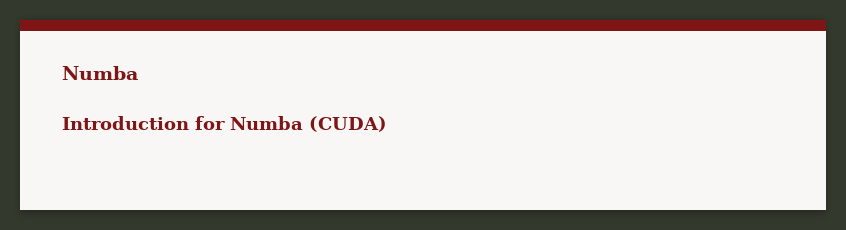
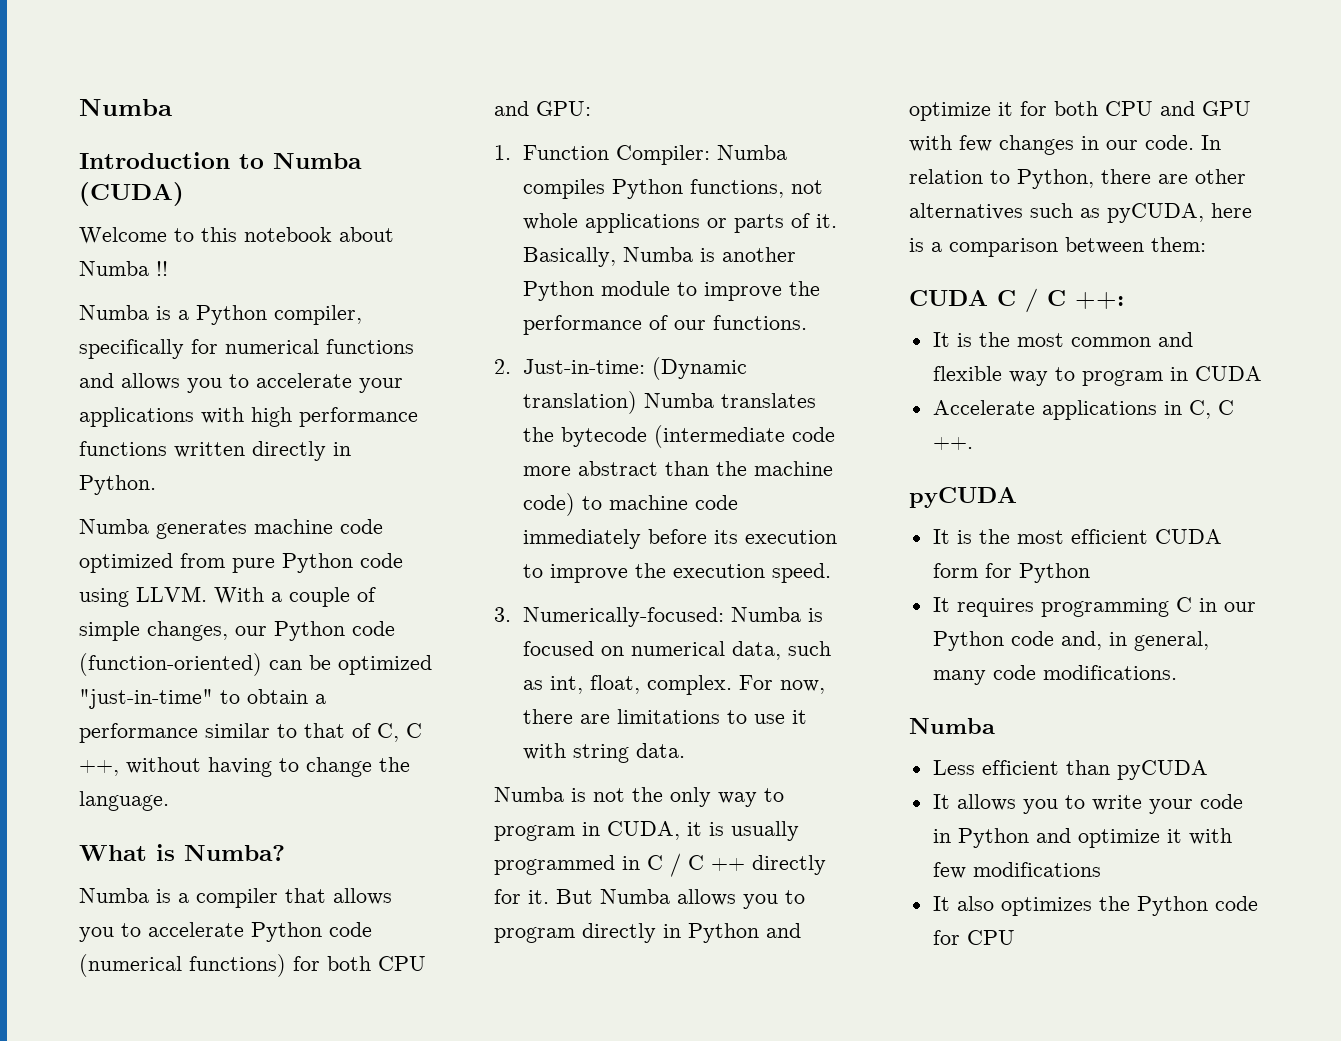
[195,116,225,130] for -> [239,154,264,169] to
(387, 124) none -> [79,227,394,244] [79,261,168,276] [79,305,362,325] [79,339,414,359] [79,373,403,393] [79,407,418,427] [79,441,351,461] [79,475,156,495] [79,519,383,539] [79,553,403,573] [79,586,376,607] [79,621,395,641] [79,653,432,676] [79,689,326,709] [79,723,422,743] [79,757,410,777] [79,791,169,811] [79,844,285,861] [79,888,392,908] [79,922,372,942] [79,954,426,977] [494,101,591,116] [494,145,787,165] [522,179,823,199] [522,213,837,233] [522,247,796,267] [522,281,820,301] [522,315,807,335] [494,357,747,380] [522,391,816,414] [522,425,835,448] [522,461,833,476] [522,493,738,516] [522,529,837,549] [522,563,831,583] [494,607,823,627] [522,641,831,660] [522,675,825,695] [522,709,807,724] [522,743,685,763] [494,787,784,807] [494,821,799,841] [494,853,826,877] [494,889,805,909] [494,923,801,943] [909,101,1251,121] [909,135,1221,155] [909,169,1246,189] [909,203,1252,223] [909,237,1206,257] [909,288,1124,313] [932,332,1193,347] [932,366,1262,386] [932,400,1234,420] [932,437,973,450] [909,487,1017,508] [932,529,1222,544] [932,563,1090,583] [932,597,1256,617] [932,631,1209,651] [932,665,1177,685] [909,718,995,734] [932,760,1208,780] [932,794,1243,814] [932,828,1232,848] [932,862,1101,879] [932,896,1258,916] [932,930,1015,945] // Welcome to this notebook about Numba !! // Numba is a Python compiler, specifically for numerical functions and allows you to accelerate your applications with high performance functions written directly in Python. // Numba generates machine code optimized from pure Python code using LLVM. With a couple of simple changes, our Python code (function-oriented) can be optimized "just-in-time" to obtain a performance similar to that of C, C ++, without having to change the language. // What is Numba? // Numba is a compiler that allows you to accelerate Python code (numerical functions) for both CPU and GPU: // 1. Function Compiler: Numba compiles Python functions, not whole applications or parts of it. Basically, Numba is another Python module to improve the performance of our functions. // 2. Just-in-time: (Dynamic translation) Numba translates the bytecode (intermediate code more abstract than the machine code) to machine code immediately before its execution to improve the execution speed. // 3. Numerically-focused: Numba is focused on numerical data, such as int, float, complex. For now, there are limitations to use it with string data. // Numba is not the only way to program in CUDA, it is usually programmed in C / C ++ directly for it. But Numba allows you to program directly in Python and optimize it for both CPU and GPU with few changes in our code. In relation to Python, there are other alternatives such as pyCUDA, here is a comparison between them: // CUDA C / C ++: // It is the most common and flexible way to program in CUDA // Accelerate applications in C, C ++. // pyCUDA // It is the most efficient CUDA form for Python // It requires programming C in our Python code and, in general, many code modifications. // Numba // Less efficient than pyCUDA // It allows you to write your code in Python and optimize it with few modifications // It also optimizes the Python code for CPU

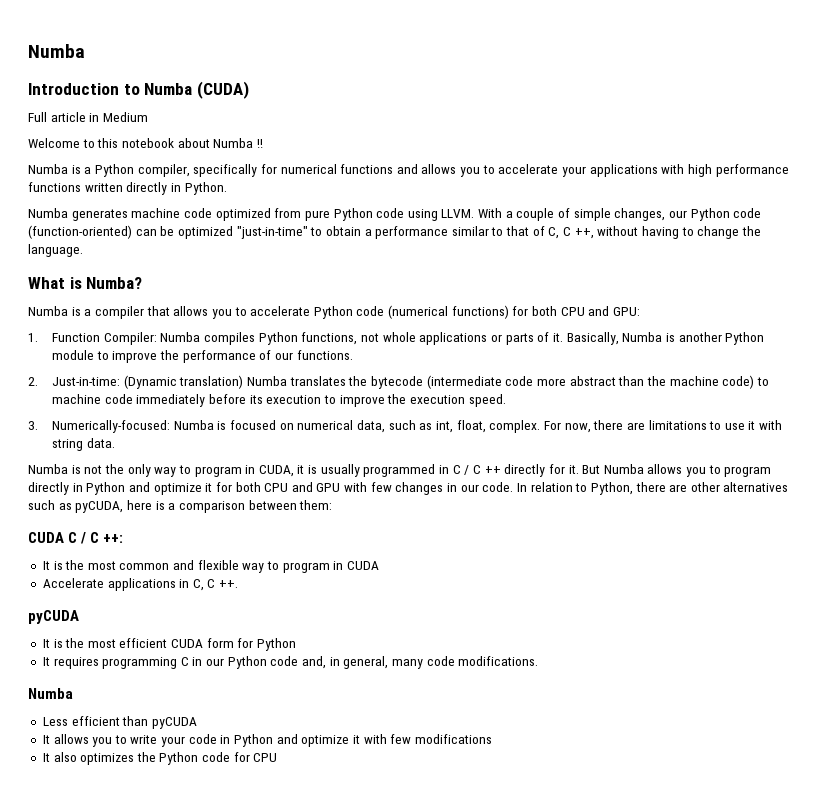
(184, 194) none -> [28,112,148,122] // Full article in Medium

